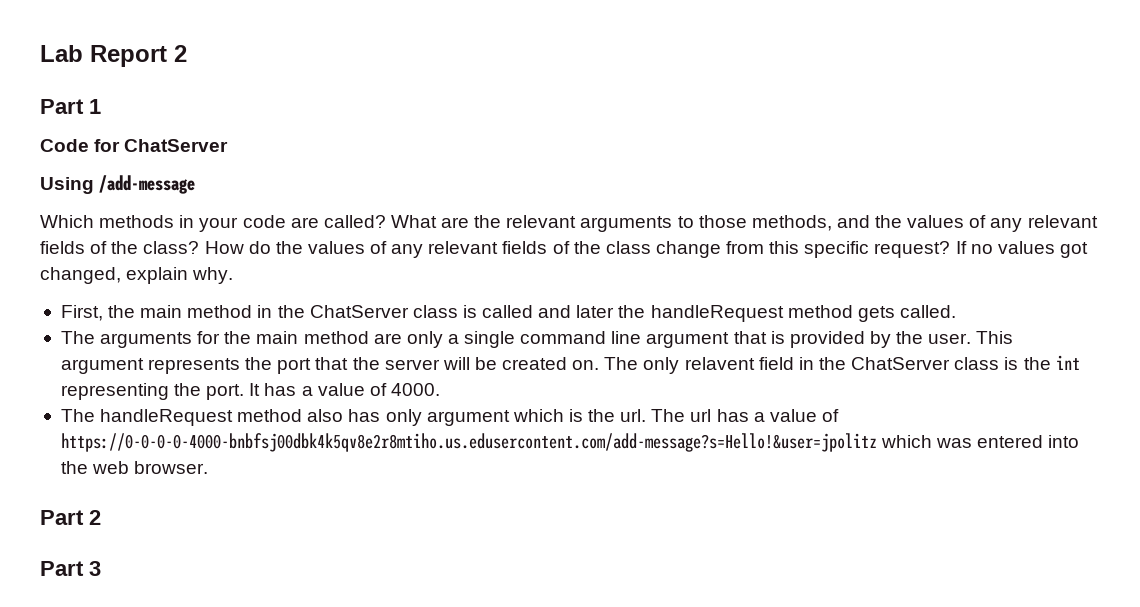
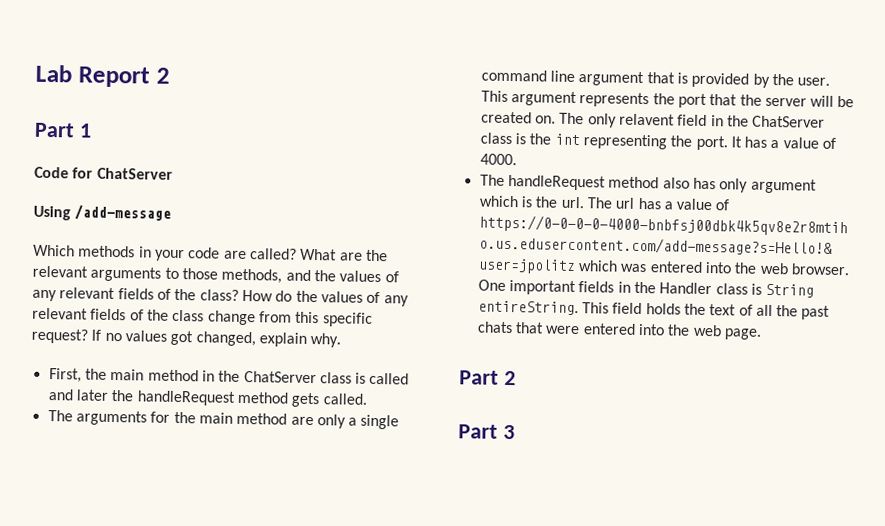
(209, 467) none -> [477,279,815,298] [477,300,831,320] [476,321,762,340] One important fields in the Handler class is String entireString. This field holds the text of all the past chats that were entered into the web page.

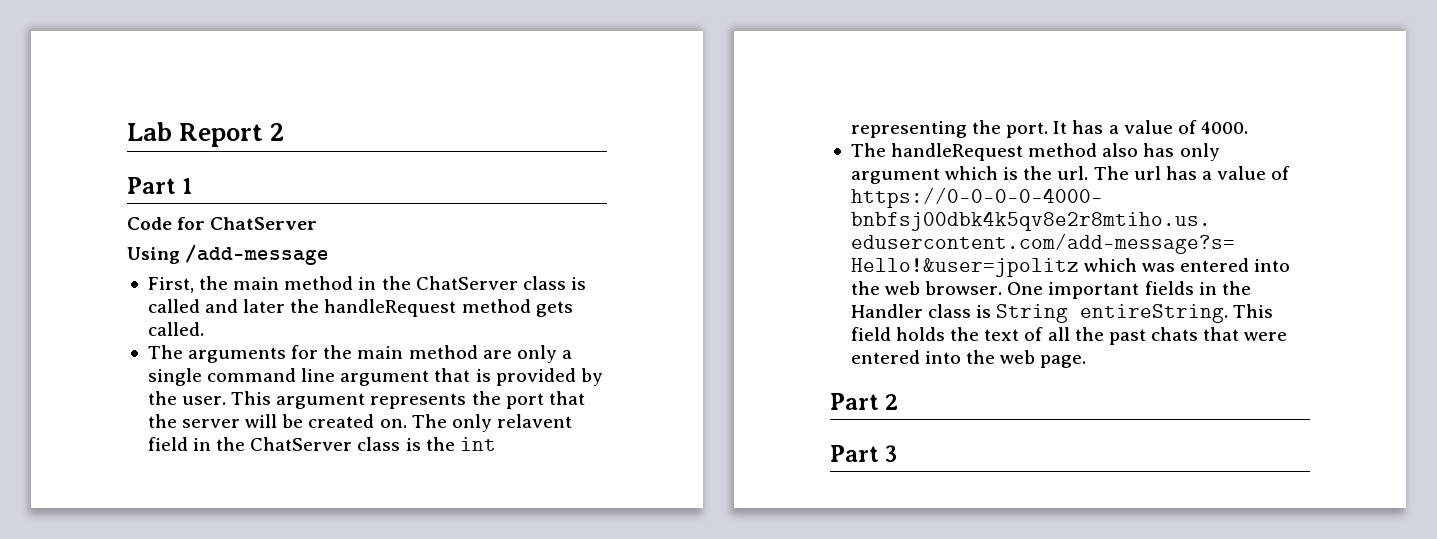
[33,244,388,262] [32,265,399,284] [32,287,409,307] [32,307,373,327] [31,328,342,348] // Which methods in your code are called? What are the relevant arguments to those methods, and the values of any relevant fields of the class? How do the values of any relevant fields of the class change from this specific request? If no values got changed, explain why. -> (330, 254) none

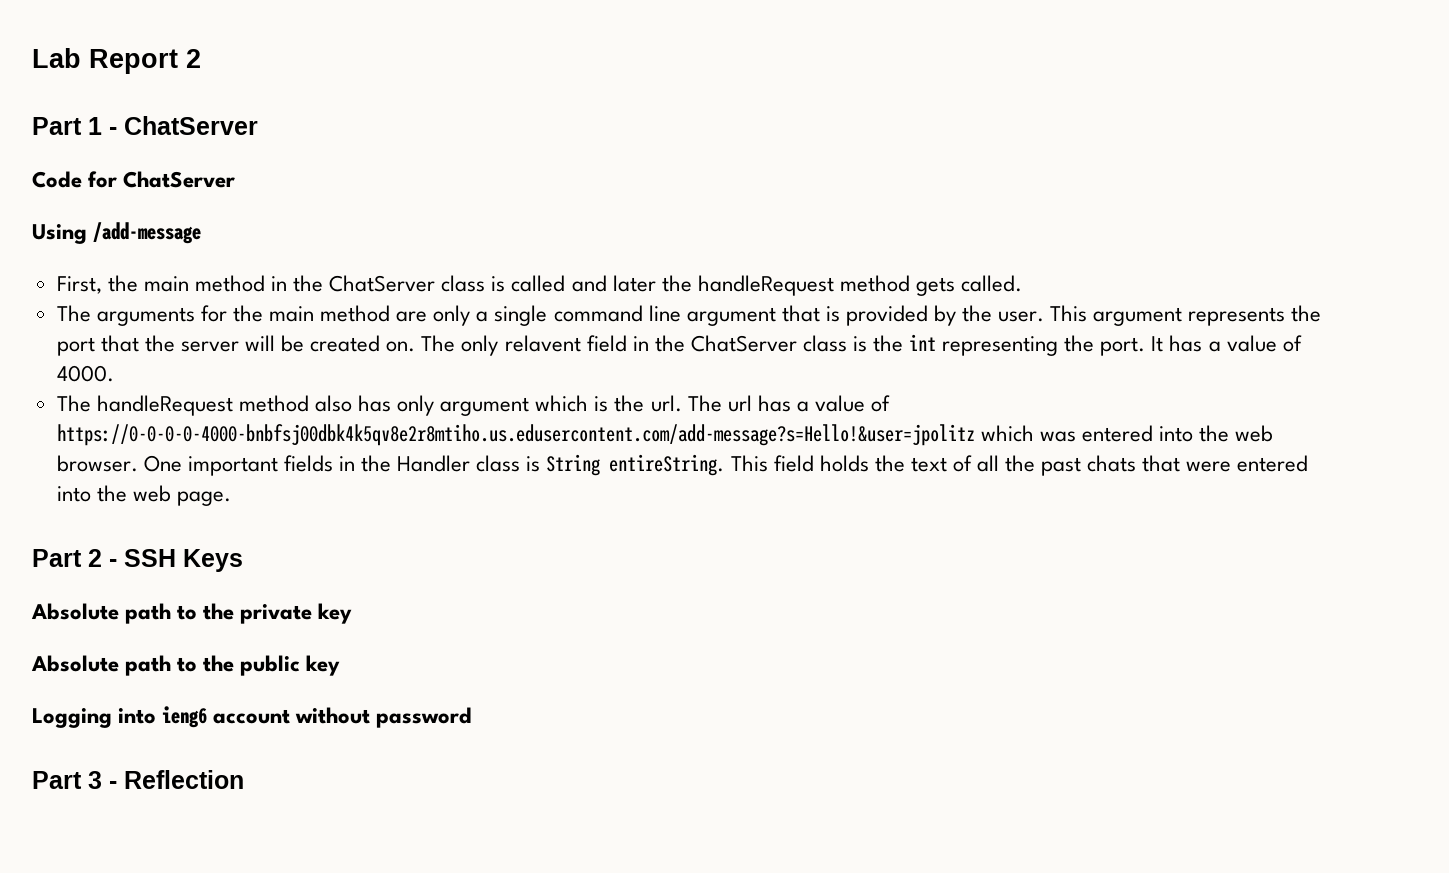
(193, 186) none -> [109,116,258,135] - ChatServer
(899, 402) none -> [109,549,243,572] [31,603,353,624] [31,655,341,676] [32,706,473,728] - SSH Keys // Absolute path to the private key // Absolute path to the public key // Logging into ieng6 account without password
(898, 453) none -> [109,770,244,789] - Reflection

